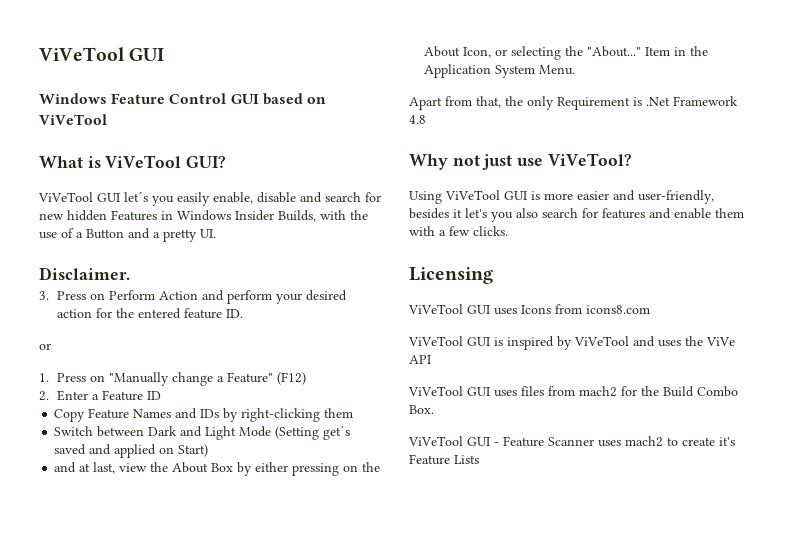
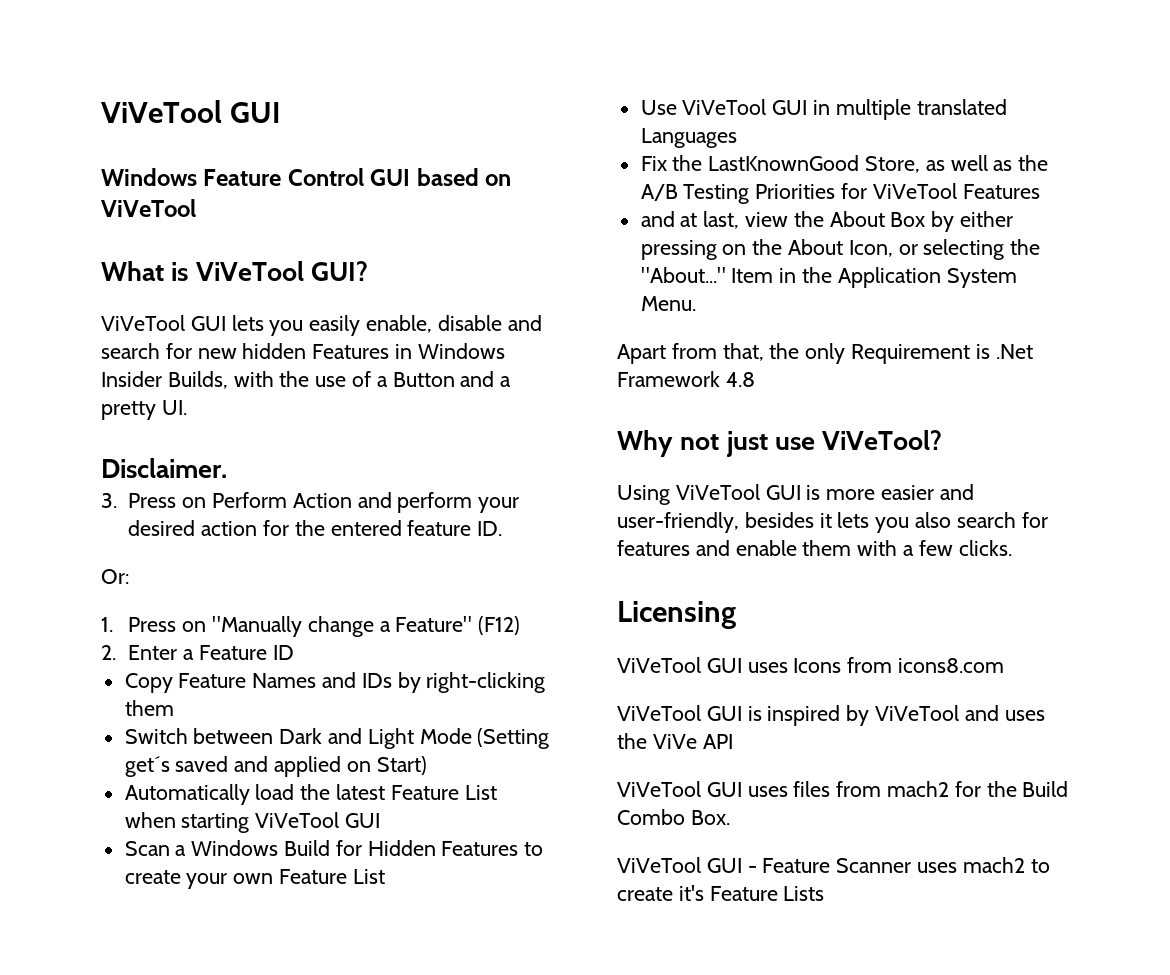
[124,191,148,202] let´s -> [231,315,264,331] lets
[39,343,51,350] or -> [101,569,129,584] Or:
(209, 450) none -> [124,784,497,805] [124,812,381,833] [124,840,544,856] [124,869,385,889] [640,99,1007,120] [640,128,737,148] [640,155,1049,173] [640,183,1040,204] // Automatically load the latest Feature List when starting ViVeTool GUI // Scan a Windows Build for Hidden Features to create your own Feature List // Use ViVeTool GUI in multiple translated Languages // Fix the LastKnownGood Store, as well as the A/B Testing Priorities for ViVeTool Features
[465,208,487,218] let's -> [837,512,870,528] lets

